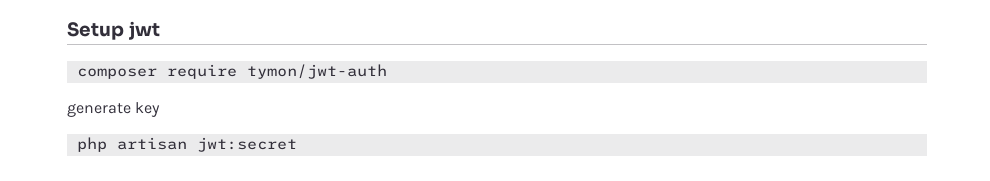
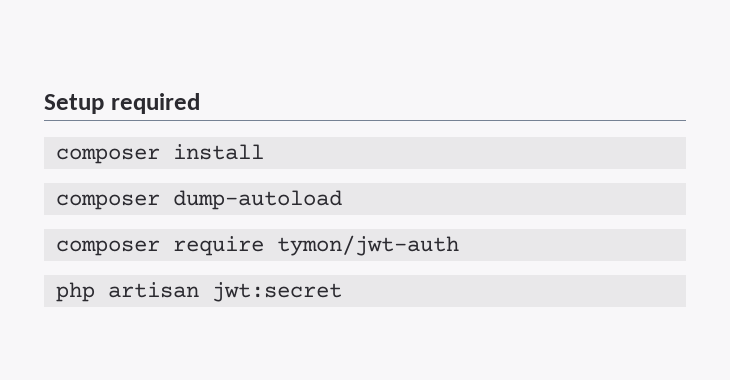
[128,21,160,40] jwt -> [110,93,200,114] [56,144,264,164] [56,190,342,210] required // composer install // composer dump-autoload
[67,102,161,117] // generate key -> (459, 245) none

